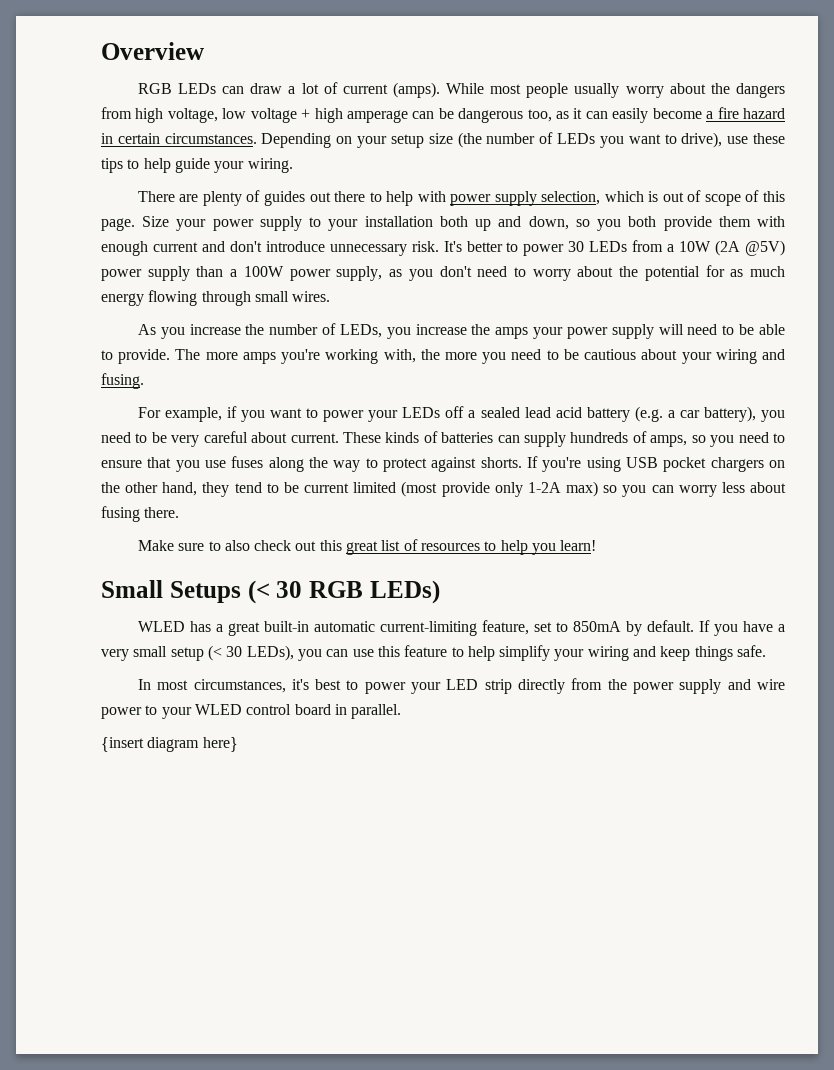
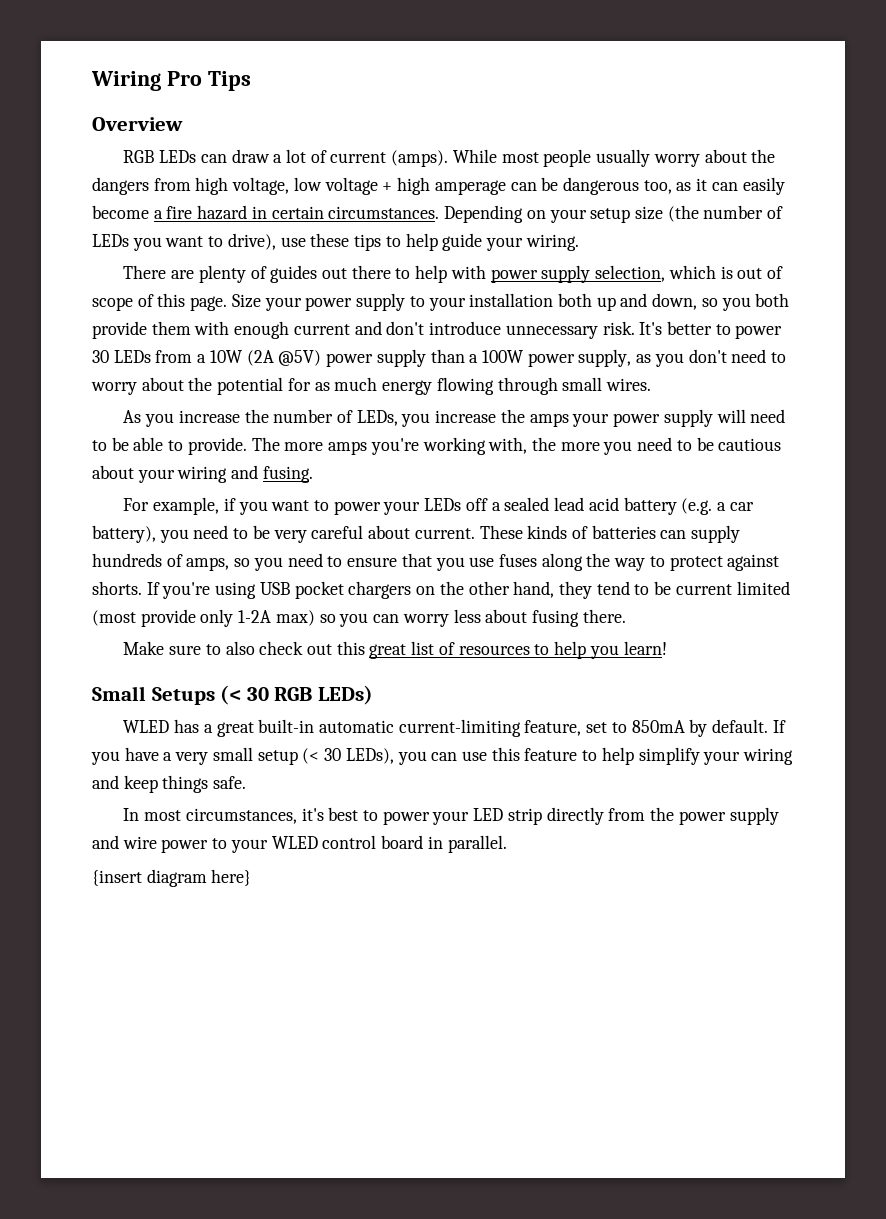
(101, 51) none -> [91,71,251,91] Wiring Pro Tips //

